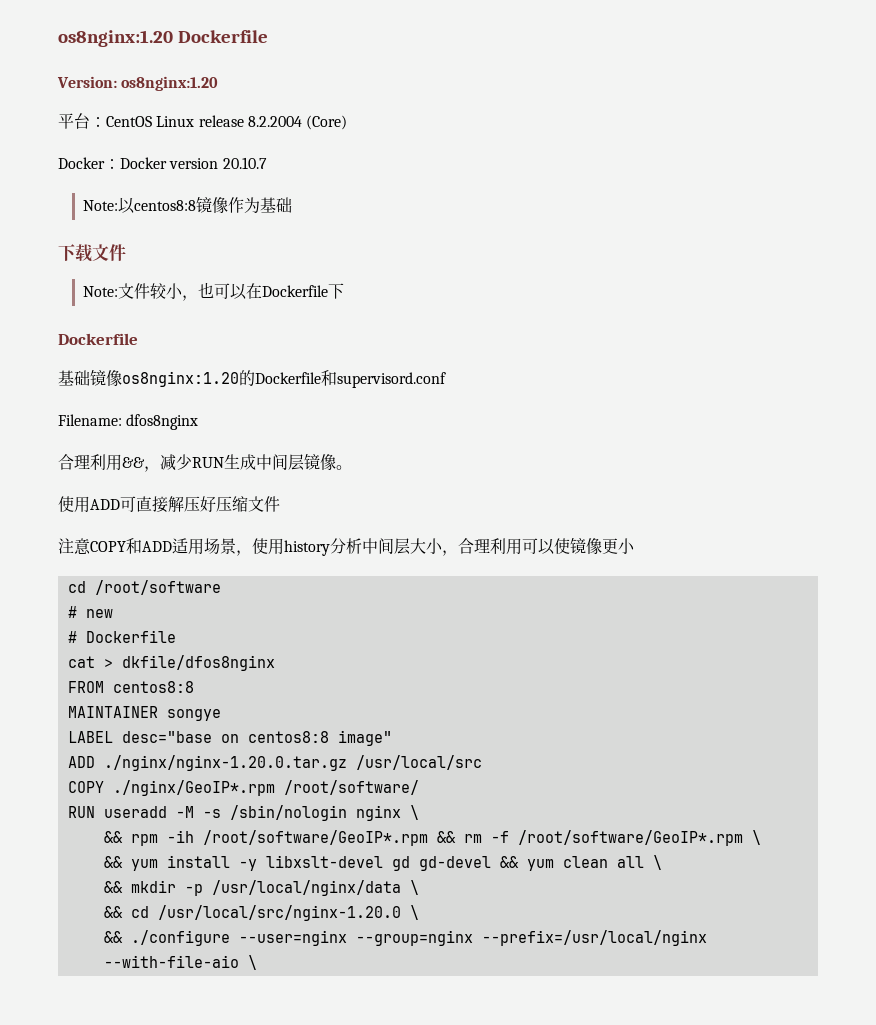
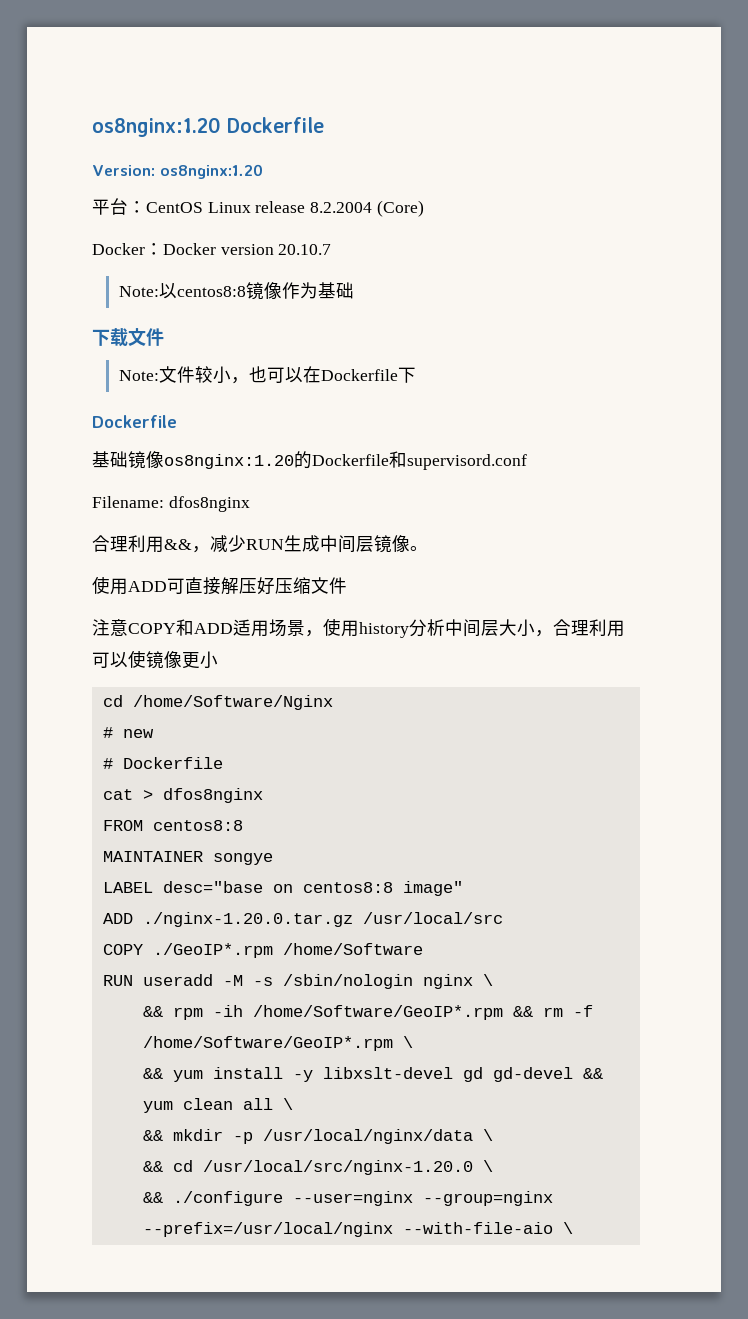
[94,580,221,595] /root/software -> [132,695,333,710] /home/Software/Nginx
[121,655,275,671] dkfile/dfos8nginx -> [162,788,263,803] dfos8nginx
[103,755,347,771] ./nginx/nginx-1.20.0.tar.gz -> [142,912,353,927] ./nginx-1.20.0.tar.gz
[112,780,419,796] ./nginx/GeoIP*.rpm /root/software/ -> [152,943,423,958] ./GeoIP*.rpm /home/Software
[202,830,428,846] /root/software/GeoIP*.rpm -> [252,1005,503,1020] /home/Software/GeoIP*.rpm
[517,830,743,846] /root/software/GeoIP*.rpm -> [142,1036,393,1051] /home/Software/GeoIP*.rpm

